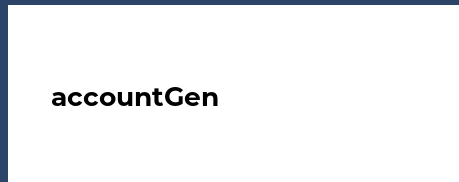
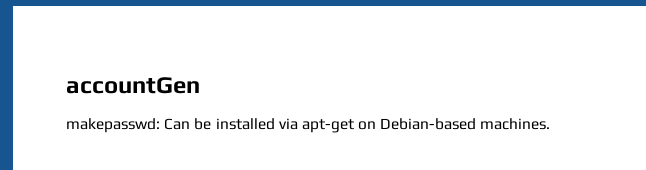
(219, 96) none -> [66,118,551,133] // makepasswd: Can be installed via apt-get on Debian-based machines.

